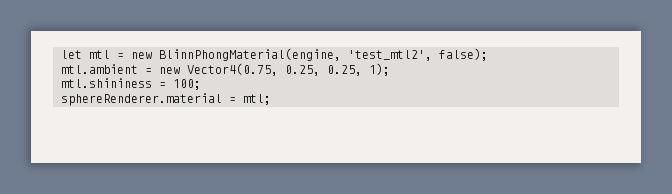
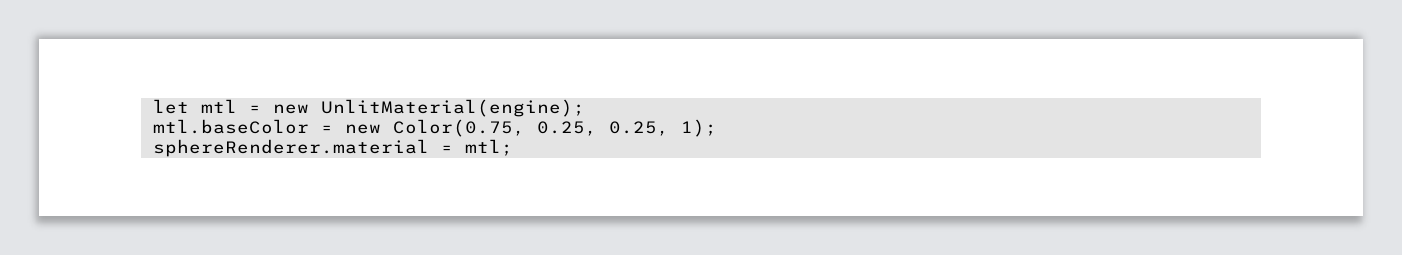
[158,48,488,61] [60,63,278,76] BlinnPhongMaterial(engine, 'test_mtl2', false); // mtl.ambient = new Vector4(0.75, -> [321,99,585,117] [153,119,525,137] UnlitMaterial(engine); // mtl.baseColor = new Color(0.75,
[60,78,201,90] // mtl.shininess = 100; -> (717, 128) none

